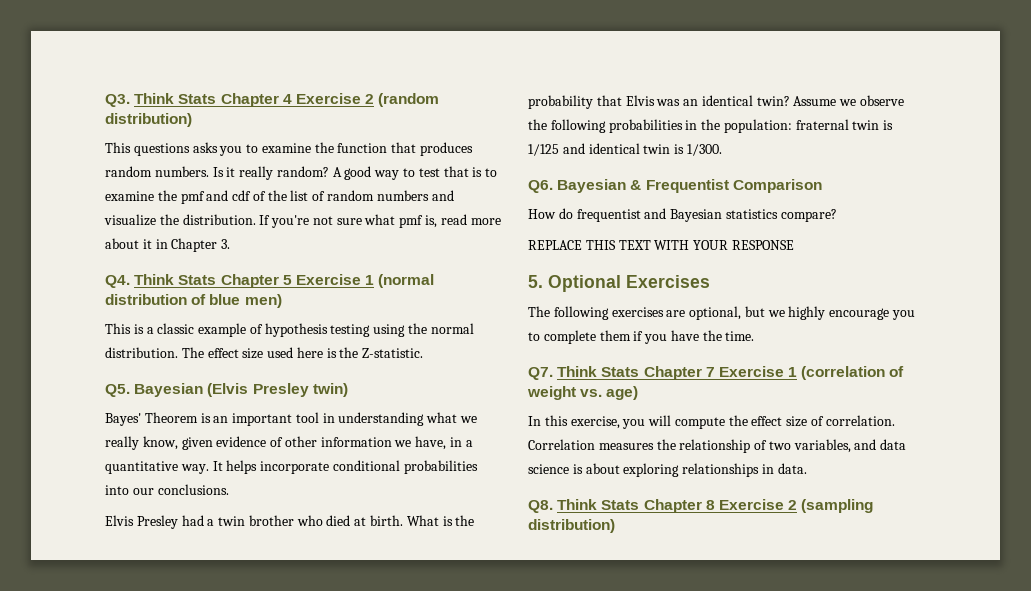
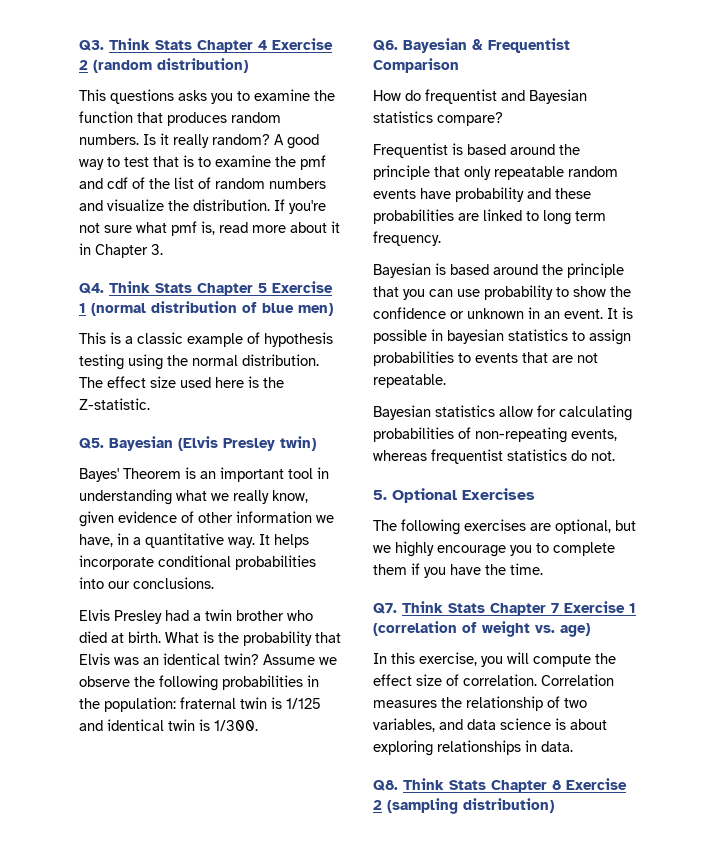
[528,240,794,250] REPLACE THIS TEXT WITH YOUR RESPONSE -> [373,143,580,158] [373,165,618,180] [373,187,591,202] [373,209,606,225] [373,231,441,246] [373,263,624,278] [373,285,631,300] [373,307,633,319] [373,329,631,345] [373,351,598,366] [373,374,446,388] [373,405,632,421] [373,427,617,443] [373,449,615,464] Frequentist is based around the principle that only repeatable random events have probability and these probabilities are linked to long term frequency. // Bayesian is based around the principle that you can use probability to show the confidence or unknown in an event. It is possible in bayesian statistics to assign probabilities to events that are not repeatable. // Bayesian statistics allow for calculating probabilities of non-repeating events, whereas frequentist statistics do not.

